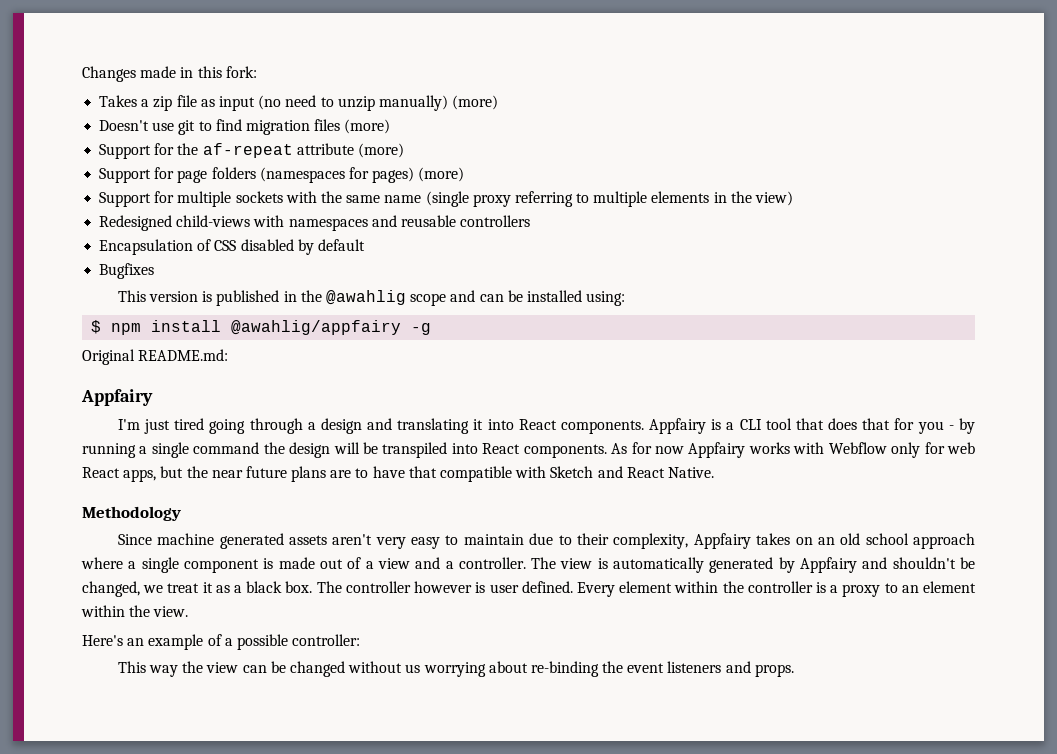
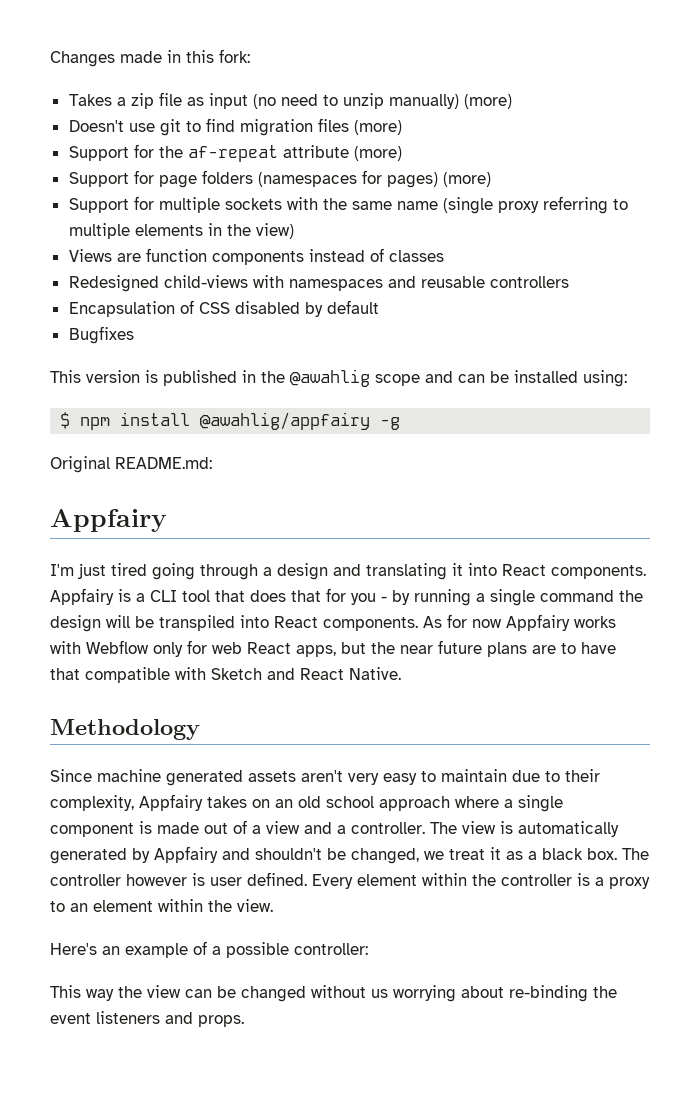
(794, 198) none -> [68,248,444,265] // Views are function components instead of classes

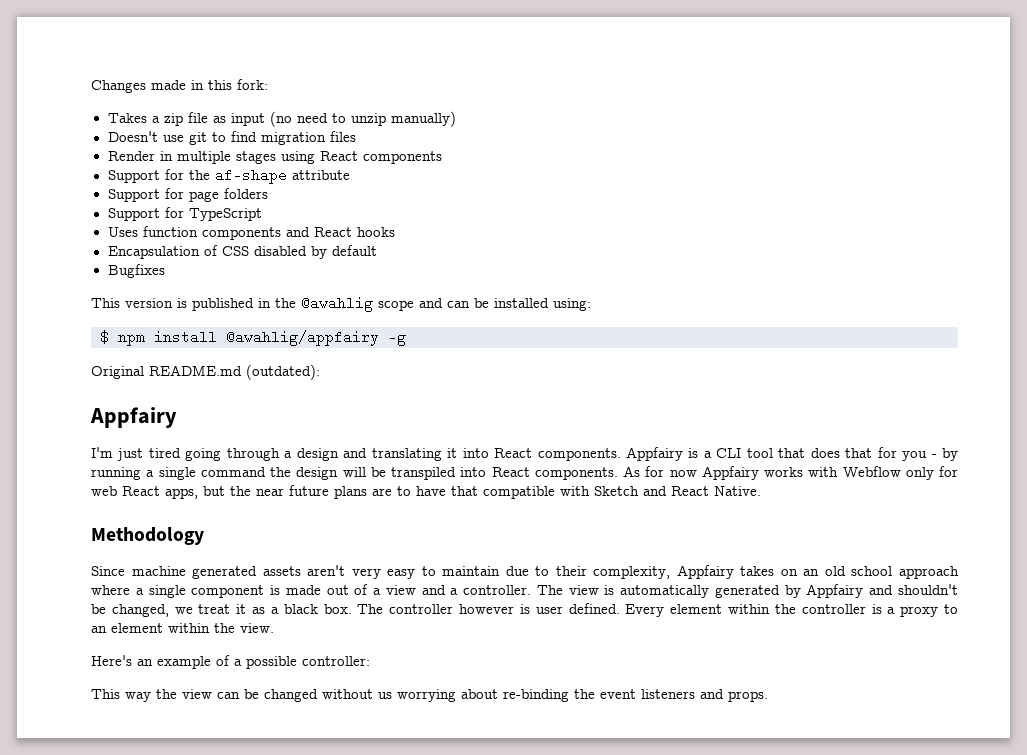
[463,94,512,109] (more) -> (456, 119) none
[353,120,402,135] (more) -> [107,151,442,164] // Render in multiple stages using React components
[187,145,278,162] af-repeat -> [214,168,287,184] af-shape
[353,146,402,161] (more) -> (350, 175) none
[257,170,491,188] [68,196,628,214] [68,223,294,239] [68,248,444,265] [68,275,569,292] (namespaces for pages) (more) // Support for multiple sockets with the same name (single proxy referring to multiple elements in the view) // Views are function components instead of classes // Redesigned child-views with namespaces and reusable controllers -> [107,207,262,221] [107,226,395,240] // Support for TypeScript // Uses function components and React hooks
[115,457,212,469] README.md: -> [149,364,320,380] README.md (outdated):

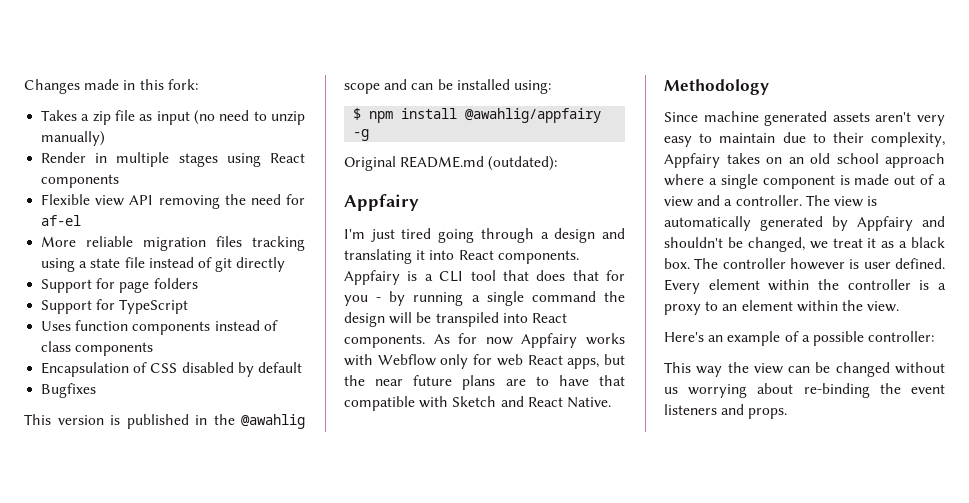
[107,131,356,145] // Doesn't use git to find migration files -> (106, 138) none
[107,168,350,184] Support for the af-shape attribute -> [41,194,305,209] [41,215,82,226] [41,236,305,251] [41,257,286,272] Flexible view API removing the need for af-el // More reliable migration files tracking using a state file instead of git directly
[285,227,395,237] and React hooks -> [214,320,278,331] [41,341,154,356] instead of class components

